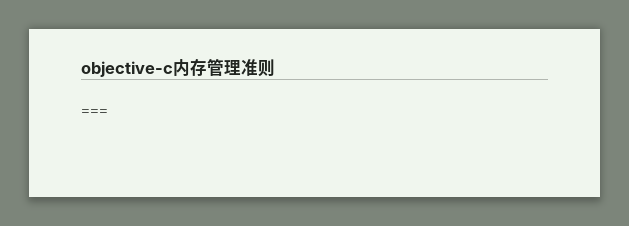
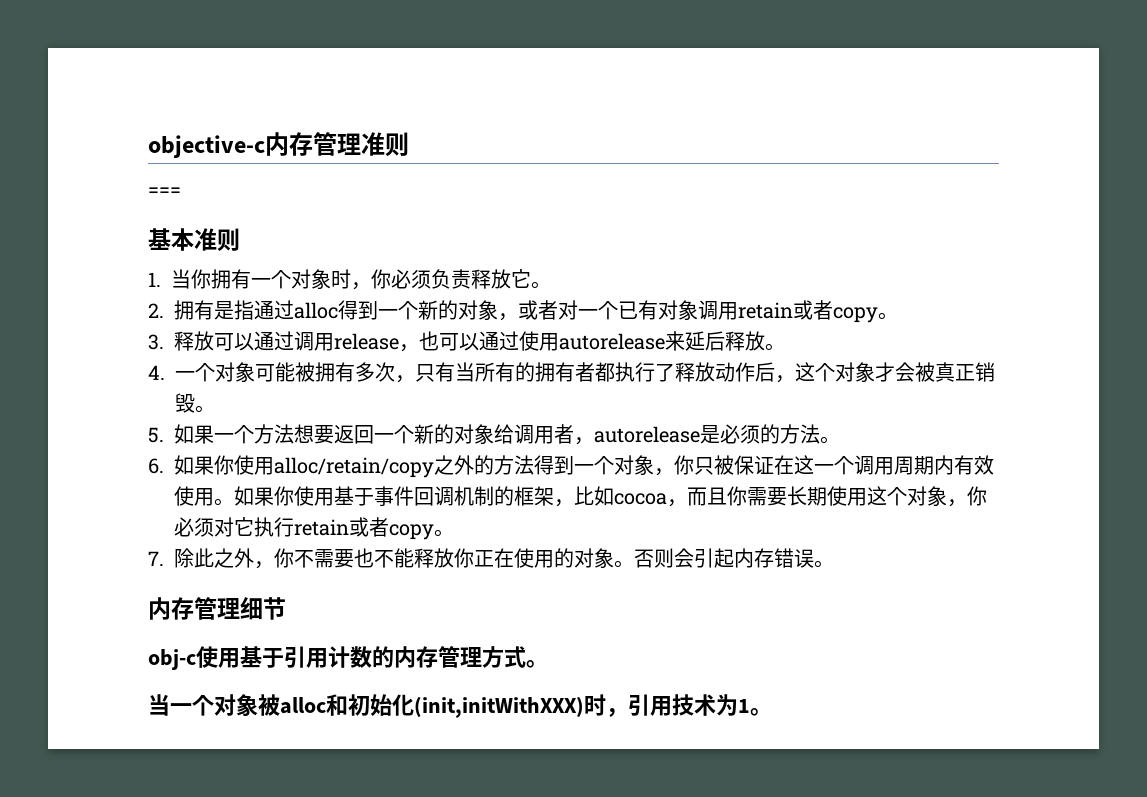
(108, 112) none -> [148,228,240,251] [148,269,552,290] [148,300,898,323] [148,331,785,352] [148,362,995,383] [175,393,215,413] [148,424,840,445] [148,455,994,478] [174,486,987,507] [174,517,454,540] [148,548,834,569] [148,597,286,620] [148,646,548,670] [148,694,772,718] // 基本准则 // 1.当你拥有一个对象时，你必须负责释放它。 // 2.拥有是指通过alloc得到一个新的对象，或者对一个已有对象调用retain或者copy。 // 3.释放可以通过调用release，也可以通过使用autorelease来延后释放。 // 4.一个对象可能被拥有多次，只有当所有的拥有者都执行了释放动作后，这个对象才会被真正销毁。 // 5.如果一个方法想要返回一个新的对象给调用者，autorelease是必须的方法。 // 6.如果你使用alloc/retain/copy之外的方法得到一个对象，你只被保证在这一个调用周期内有效使用。如果你使用基于事件回调机制的框架，比如cocoa，而且你需要长期使用这个对象，你必须对它执行retain或者copy。 // 7.除此之外，你不需要也不能释放你正在使用的对象。否则会引起内存错误。 // 内存管理细节 // obj-c使用基于引用计数的内存管理方式。 // 当一个对象被alloc和初始化(init,initWithXXX)时，引用技术为1。

